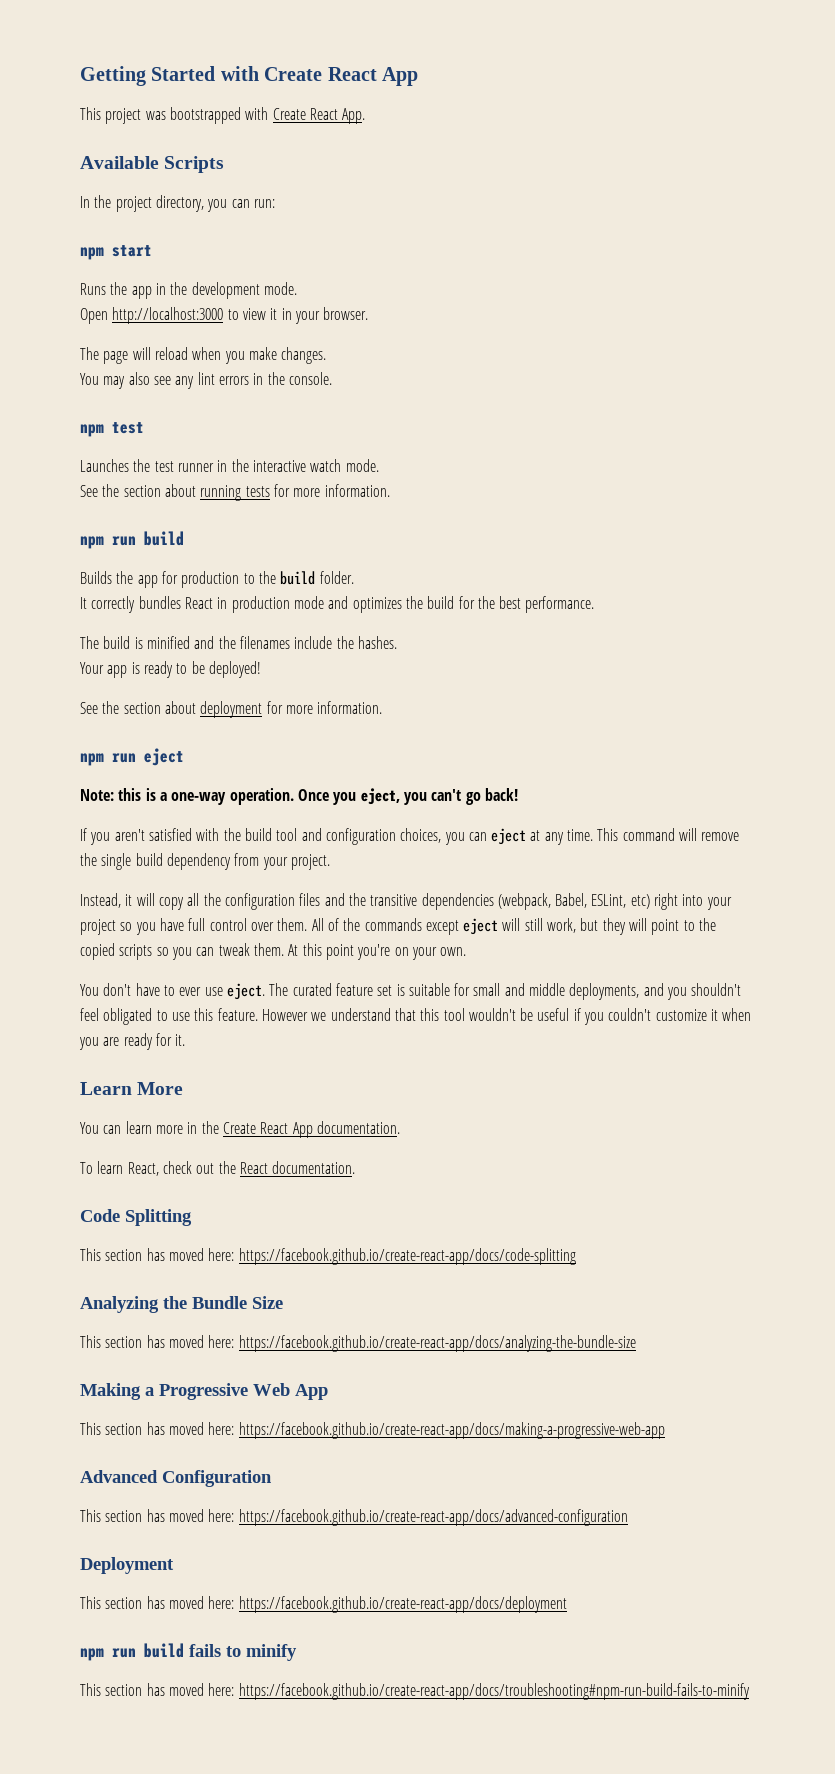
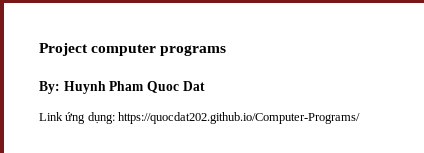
[80,66,418,86] [80,107,366,124] [80,156,225,173] [80,195,275,212] [80,245,152,260] [80,282,297,299] [80,307,369,324] [80,347,327,364] [80,372,332,389] [80,422,144,437] [80,459,379,472] [80,484,390,501] [80,531,184,549] [80,571,354,588] [80,596,595,613] [80,636,397,649] [80,661,261,678] [80,701,383,718] [80,748,184,766] [80,788,518,805] [80,828,740,845] [80,853,330,870] [80,893,732,910] [80,918,717,935] [80,943,467,960] [80,983,742,1000] [80,1008,752,1025] [79,1033,186,1050] [80,1082,184,1095] [80,1121,400,1138] [80,1161,356,1176] [80,1209,192,1226] [80,1248,576,1265] [80,1296,283,1313] [80,1335,636,1352] [80,1383,328,1400] [80,1422,665,1439] [80,1470,272,1487] [80,1509,628,1526] [80,1557,174,1574] [80,1596,567,1613] [80,1643,297,1661] [80,1683,750,1700] Getting Started with Create React App // This project was bootstrapped with Create React App. // Available Scripts // In the project directory, you can run: // npm start // Runs the app in the development mode. // Open http://localhost:3000 to view it in your browser. // The page will reload when you make changes. // You may also see any lint errors in the console. // npm test // Launches the test runner in the interactive watch mode. // See the section about running tests for more information. // npm run build // Builds the app for production to the build folder. // It correctly bundles React in production mode and optimizes the build for the best performance. // The build is minified and the filenames include the hashes. // Your app is ready to be deployed! // See the section about deployment for more information. // npm run eject // Note: this is a one-way operation. Once you eject, you can't go back! // If you aren't satisfied with the build tool and configuration choices, you can eject at any time. This command will remove the single build dependency from your project. // Instead, it will copy all the configuration files and the transitive dependencies (webpack, Babel, ESLint, etc) right into your project so you have full control over them. All of the commands except eject will still work, but they will point to the copied scripts so you can tweak them. At this point you're on your own. // You don't have to ever use eject. The curated feature set is suitable for small and middle deployments, and you shouldn't feel obligated to use this feature. However we understand that this tool wouldn't be useful if you couldn't customize it when you are ready for it. // Learn More // You can learn more in the Create React App documentation. // To learn React, check out the React documentation. // Code Splitting // This section has moved here: https://facebook.github.io/create-react-app/docs/code-splitting // Analyzing the Bundle Size // This section has moved here: https://facebook.github.io/create-react-app/docs/analyzing-the-bundle-size // Making a Progressive Web App // This section has moved here: https://facebook.github.io/create-react-app/docs/making-a-progressive-web-app // Advanced Configuration // This section has moved here: https://facebook.github.io/create-react-app/docs/advanced-configuration // Deployment // This section has moved here: https://facebook.github.io/create-react-app/docs/deployment // npm run build fails to minify // This section has moved here: https://facebook.github.io/create-react-app/docs/troubleshooting#npm-run-build-fails-to-minify -> [39,43,227,56] [39,81,205,94] [39,112,361,124] Project computer programs // By: Huynh Pham Quoc Dat // Link ứng dụng: https://quocdat202.github.io/Computer-Programs/

